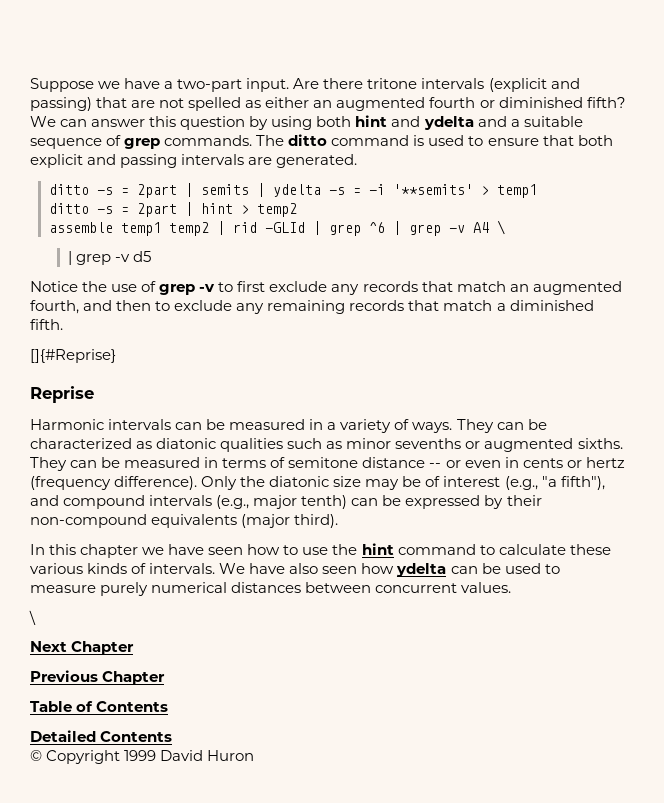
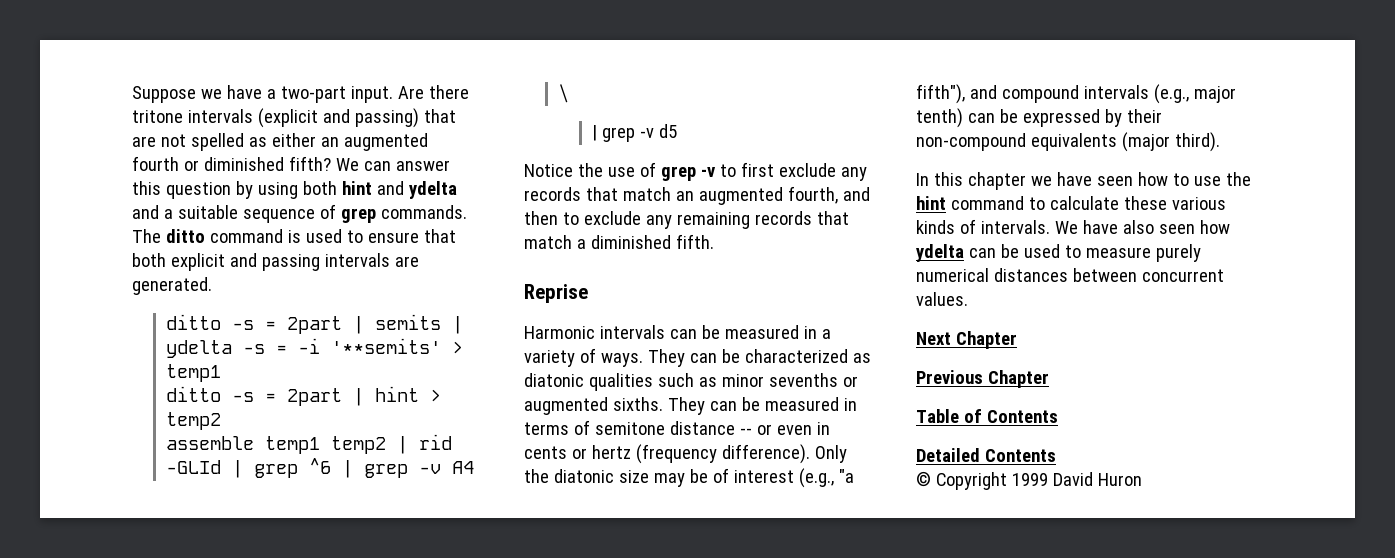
[30,349,116,363] // []{#Reprise} -> (714, 241) none
[29,610,36,625] // \ -> (968, 299) none

